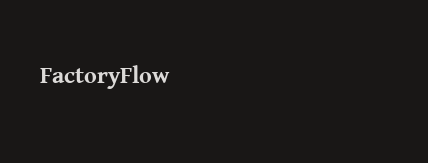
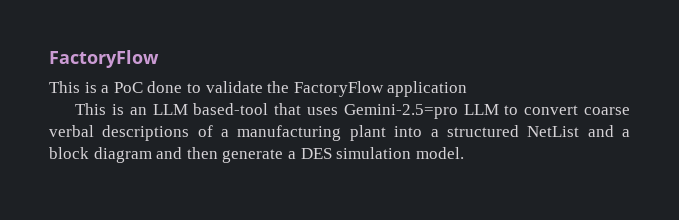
[40,65,170,89] FactoryFlow -> [49,50,159,68] [49,81,468,97] [75,103,630,119] [49,125,631,141] [49,147,464,163] FactoryFlow // This is a PoC done to validate the FactoryFlow application // This is an LLM based-tool that uses Gemini-2.5=pro LLM to convert coarse verbal descriptions of a manufacturing plant into a structured NetList and a block diagram and then generate a DES simulation model.

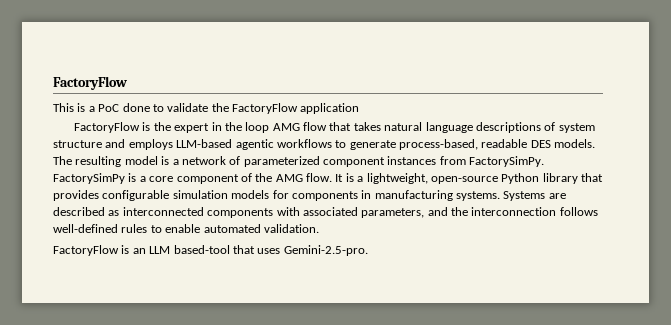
[75,103,107,115] This -> [74,122,595,133] [53,139,596,150] [53,156,545,167] [53,173,603,184] [53,190,566,201] [53,207,598,218] [53,224,319,233] [53,245,119,256] FactoryFlow is the expert in the loop AMG flow that takes natural language descriptions of system structure and employs LLM-based agentic workflows to generate process-based, readable DES models. The resulting model is a network of parameterized component instances from FactorySimPy. FactorySimPy is a core component of the AMG flow. It is a lightweight, open-source Python library that provides configurable simulation models for components in manufacturing systems. Systems are described as interconnected components with associated parameters, and the interconnection follows well-defined rules to enable automated validation. // FactoryFlow
[343,104,630,119] [49,125,631,141] [49,147,464,163] Gemini-2.5=pro LLM to convert coarse verbal descriptions of a manufacturing plant into a structured NetList and a block diagram and then generate a DES simulation model. -> [283,245,368,256] Gemini-2.5-pro.

